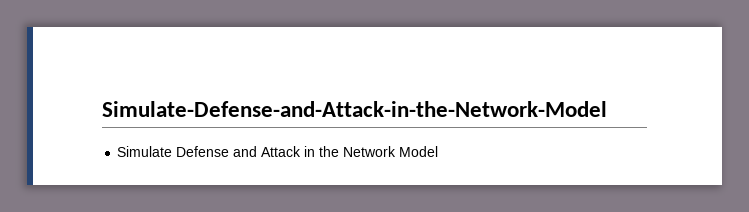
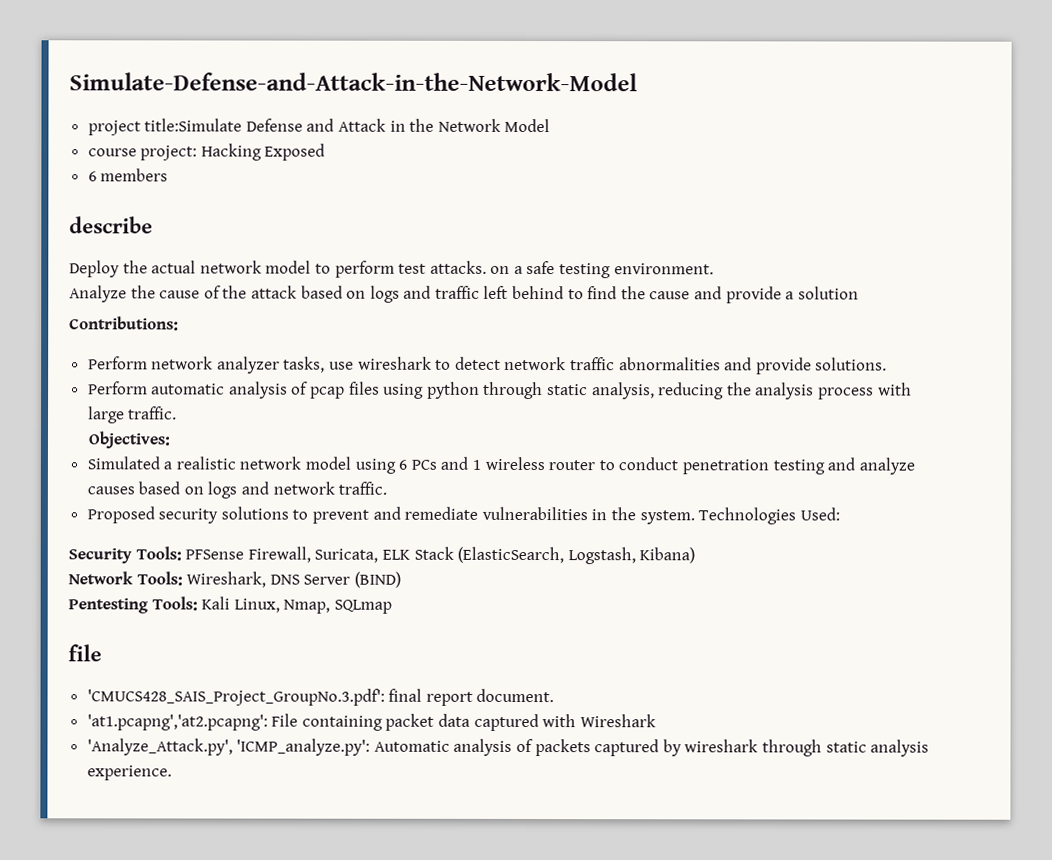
[117,146,173,157] Simulate -> [87,118,243,136] project title:Simulate
(439, 151) none -> [87,143,326,161] [87,168,169,182] [69,216,153,234] [69,260,714,279] [69,285,859,304] [69,316,179,331] [87,356,888,375] [87,381,912,400] [87,406,178,424] [87,431,170,449] [86,456,915,475] [86,481,388,499] [86,506,840,525] [68,546,696,565] [68,571,401,588] [68,596,392,614] [68,644,102,662] [86,688,555,706] [86,713,656,732] [86,738,930,757] [86,765,172,781] // course project: Hacking Exposed // 6 members // describe // Deploy the actual network model to perform test attacks. on a safe testing environment. // Analyze the cause of the attack based on logs and traffic left behind to find the cause and provide a solution // Contributions: // Perform network analyzer tasks, use wireshark to detect network traffic abnormalities and provide solutions. // Perform automatic analysis of pcap files using python through static analysis, reducing the analysis process with large traffic. // Objectives: // Simulated a realistic network model using 6 PCs and 1 wireless router to conduct penetration testing and analyze causes based on logs and network traffic. // Proposed security solutions to prevent and remediate vulnerabilities in the system. Technologies Used: // Security Tools: PFSense Firewall, Suricata, ELK Stack (ElasticSearch, Logstash, Kibana) // Network Tools: Wireshark, DNS Server (BIND) // Pentesting Tools: Kali Linux, Nmap, SQLmap // file // 'CMUCS428_SAIS_Project_GroupNo.3.pdf': final report document. // 'at1.pcapng','at2.pcapng': File containing packet data captured with Wireshark // 'Analyze_Attack.py', 'ICMP_analyze.py': Automatic analysis of packets captured by wireshark through static analysis experience.

